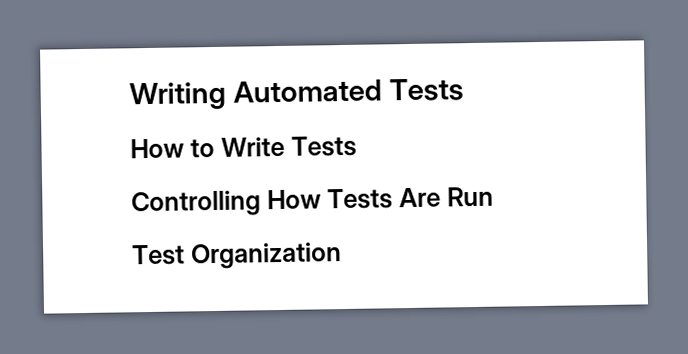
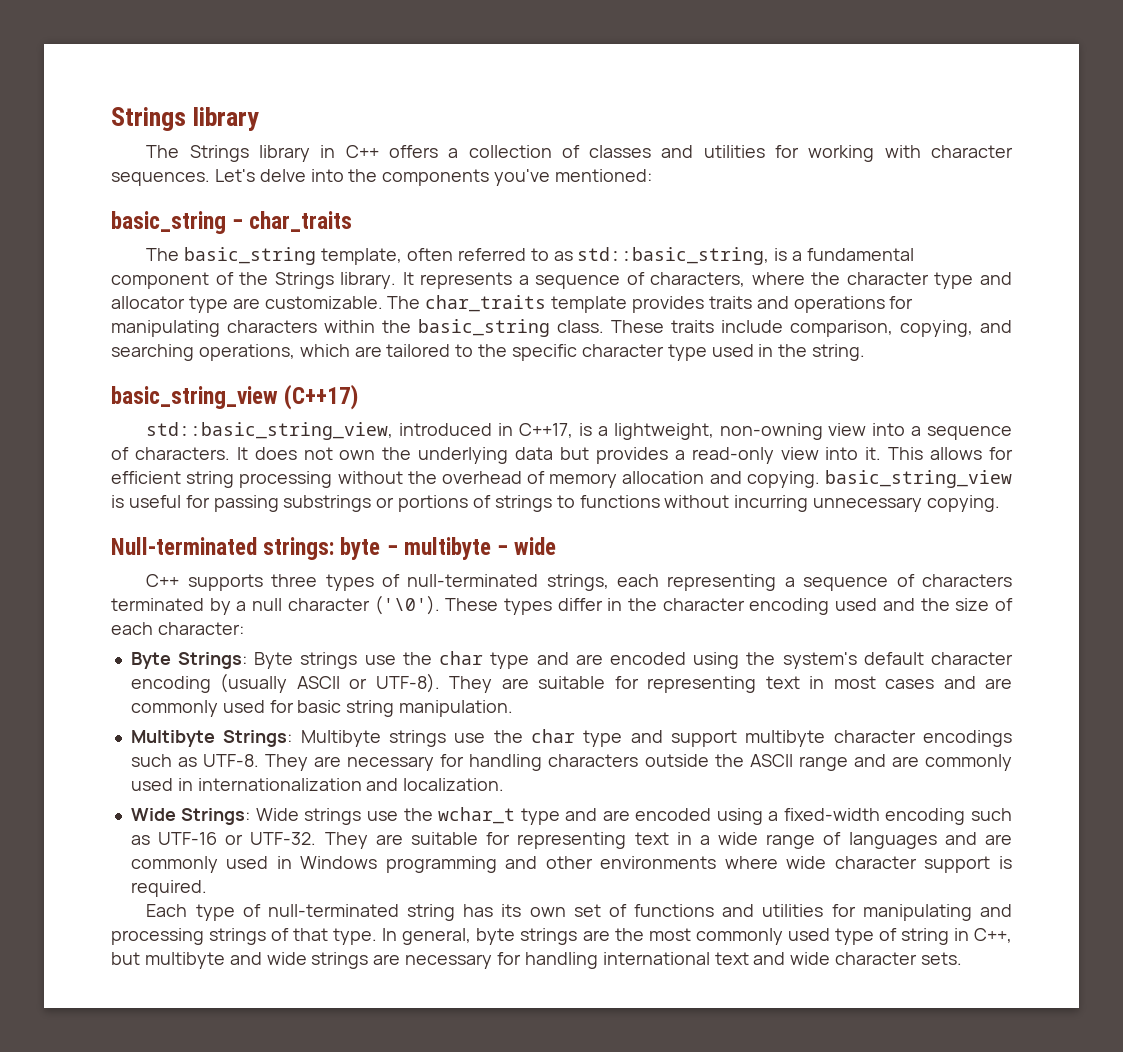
[129,78,464,111] [130,135,357,159] [131,186,494,218] [132,242,342,270] Writing Automated Tests // How to Write Tests // Controlling How Tests Are Run // Test Organization -> [111,107,260,131] [146,145,1014,162] [111,169,653,186] [111,211,353,234] [146,247,914,265] [111,272,1012,289] [111,295,914,313] [111,319,1012,337] [111,344,866,361] [111,384,359,410] [146,422,1012,440] [111,447,1014,464] [111,470,1012,488] [111,495,1001,512] [111,537,557,560] [146,574,1012,591] [111,595,1014,615] [111,622,244,635] [130,651,1014,669] [130,673,1013,693] [130,700,514,717] [130,729,1013,747] [130,754,1013,771] [130,778,505,791] [130,807,1012,825] [130,832,1013,849] [130,856,1012,873] [130,880,207,897] [146,904,1013,921] [111,928,1012,945] [111,952,963,969] Strings library // The Strings library in C++ offers a collection of classes and utilities for working with character sequences. Let's delve into the components you've mentioned: // basic_string − char_traits // The basic_string template, often referred to as std::basic_string, is a fundamental component of the Strings library. It represents a sequence of characters, where the character type and allocator type are customizable. The char_traits template provides traits and operations for manipulating characters within the basic_string class. These traits include comparison, copying, and searching operations, which are tailored to the specific character type used in the string. // basic_string_view (C++17) // std::basic_string_view, introduced in C++17, is a lightweight, non-owning view into a sequence of characters. It does not own the underlying data but provides a read-only view into it. This allows for efficient string processing without the overhead of memory allocation and copying. basic_string_view is useful for passing substrings or portions of strings to functions without incurring unnecessary copying. // Null-terminated strings: byte − multibyte − wide // C++ supports three types of null-terminated strings, each representing a sequence of characters terminated by a null character ('\0'). These types differ in the character encoding used and the size of each character: // Byte Strings: Byte strings use the char type and are encoded using the system's default character encoding (usually ASCII or UTF-8). They are suitable for representing text in most cases and are commonly used for basic string manipulation. // Multibyte Strings: Multibyte strings use the char type and support multibyte character encodings such as UTF-8. They are necessary for handling characters outside the ASCII range and are commonly used in internationalization and localization. // Wide Strings: Wide strings use the wchar_t type and are encoded using a fixed-width encoding such as UTF-16 or UTF-32. They are suitable for representing text in a wide range of languages and are commonly used in Windows programming and other environments where wide character support is required. // Each type of null-terminated string has its own set of functions and utilities for manipulating and processing strings of that type. In general, byte strings are the most commonly used type of string in C++, but multibyte and wide strings are necessary for handling international text and wide character sets.

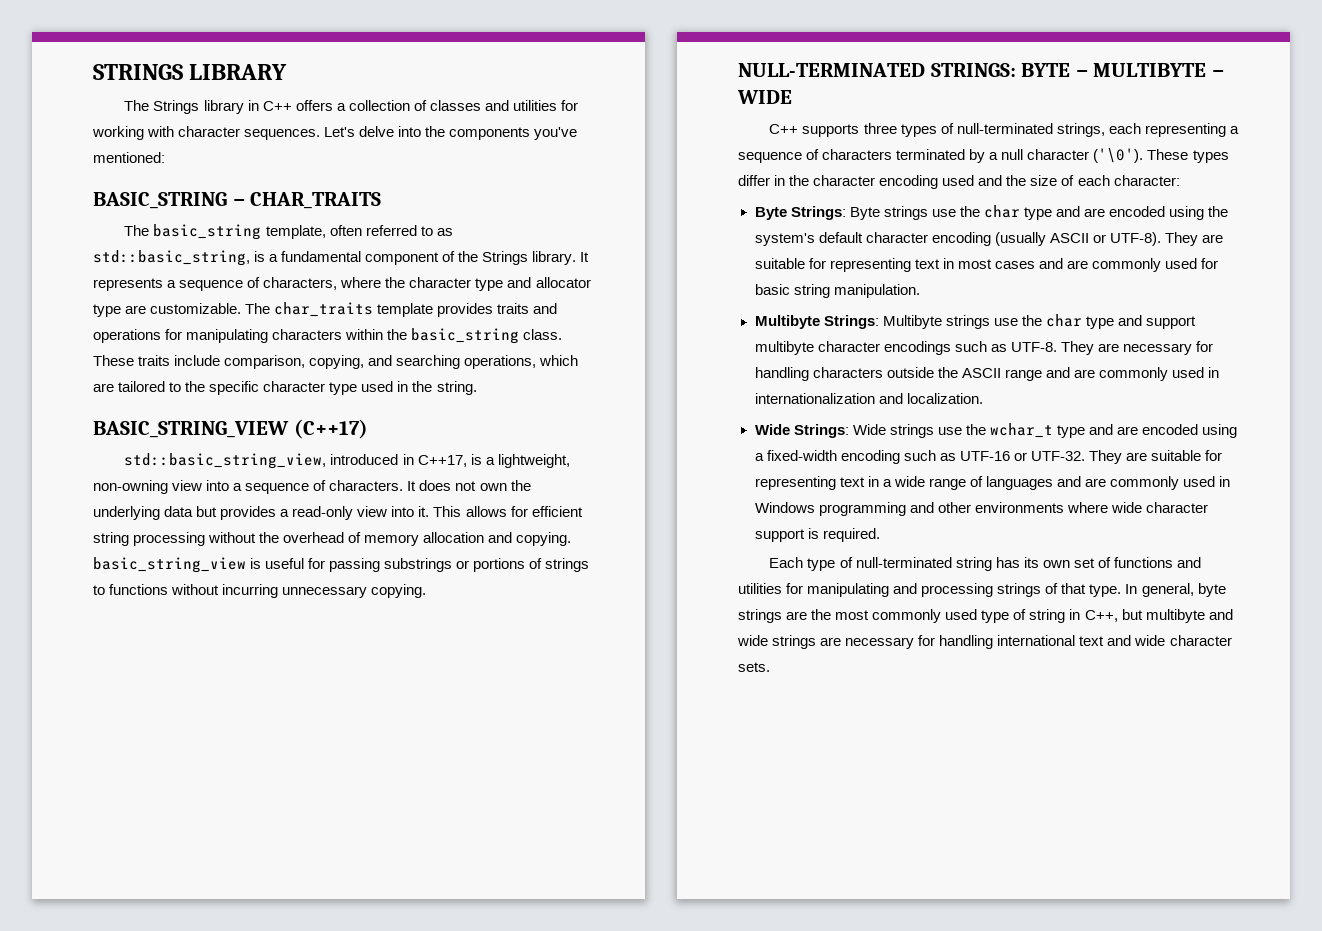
[111,107,260,131] Strings library -> [93,64,288,80] STRINGS LIBRARY
[111,211,353,234] basic_string − char_traits -> [93,192,382,209] BASIC_STRING − CHAR_TRAITS
[111,386,278,409] basic_string_view -> [93,421,289,438] BASIC_STRING_VIEW
[111,537,557,560] Null-terminated strings: byte − multibyte − wide -> [738,63,1224,77] [737,90,792,104] NULL-TERMINATED STRINGS: BYTE − MULTIBYTE − WIDE

